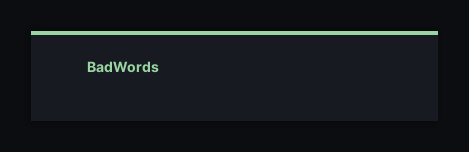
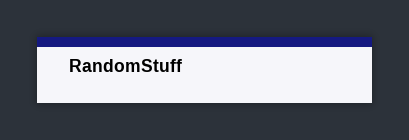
[87,61,159,73] BadWords -> [69,59,182,72] RandomStuff

